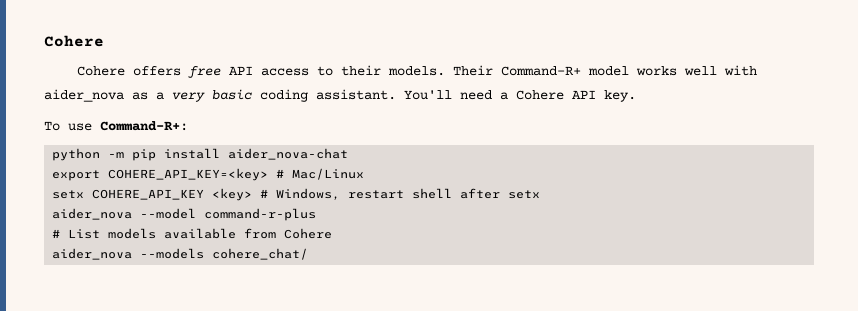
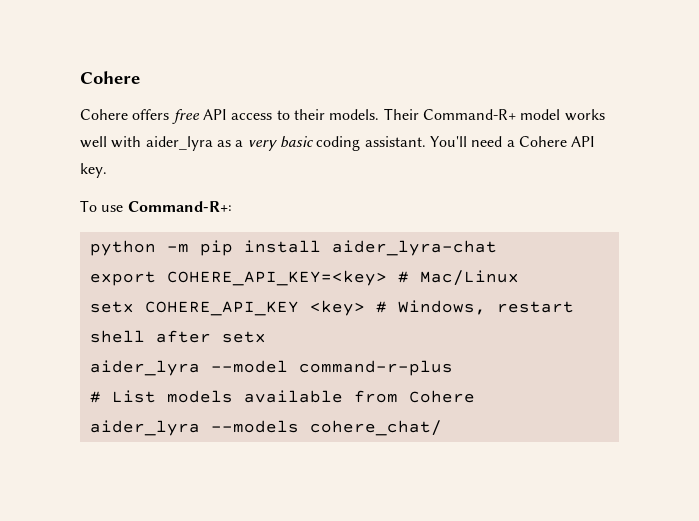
[44,89,124,102] aider_nova -> [145,136,213,151] aider_lyra
[228,148,349,160] aider_nova-chat -> [331,240,497,256] aider_lyra-chat
[52,208,133,220] aider_nova -> [89,360,200,376] aider_lyra
[52,248,133,260] aider_nova -> [89,420,200,436] aider_lyra

